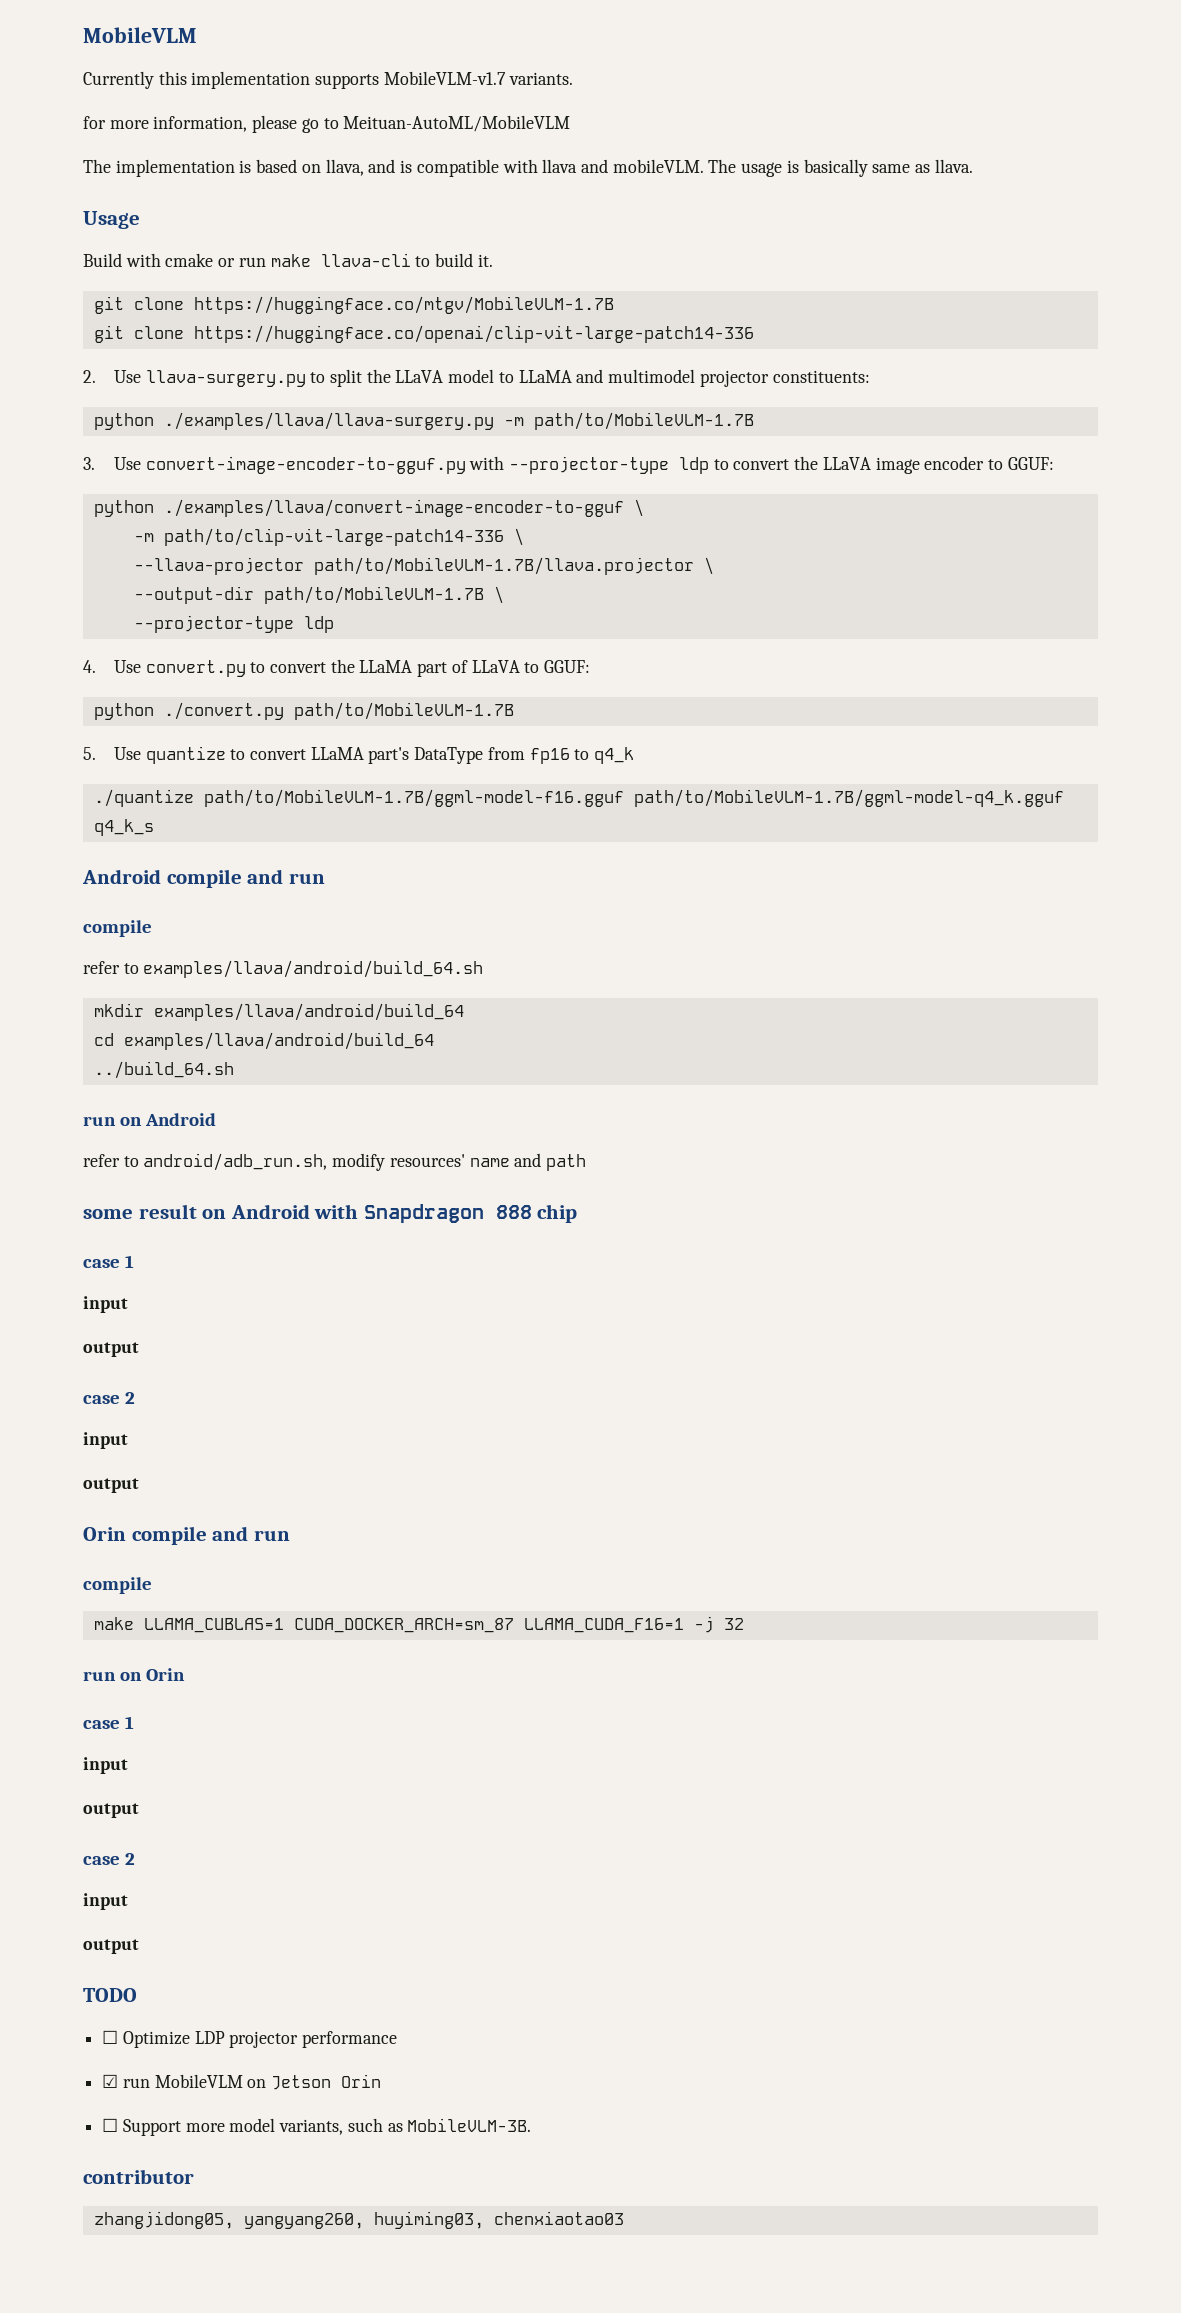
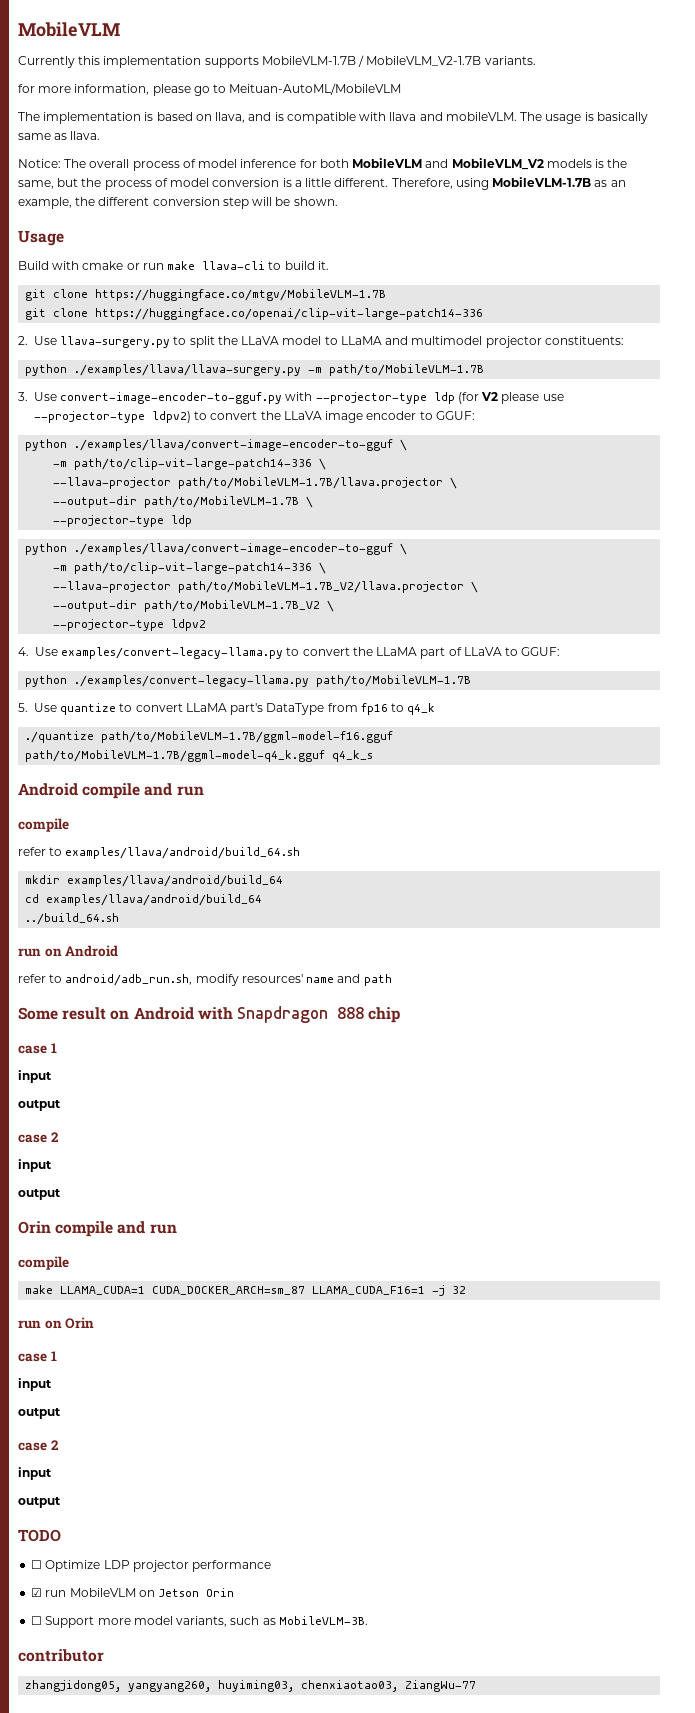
[383,71,506,85] MobileVLM-v1.7 -> [261,55,482,67] MobileVLM-1.7B / MobileVLM_V2-1.7B
(973, 166) none -> [18,158,628,171] [18,177,626,190] [18,197,338,209] // Notice: The overall process of model inference for both MobileVLM and MobileVLM_V2 models is the same, but the process of model conversion is a little different. Therefore, using MobileVLM-1.7B as an example, the different conversion step will be shown.
(710, 465) none -> [457,392,564,404] [34,411,191,423] (for V2 please use --projector-type ldpv2)
(334, 624) none -> [25,543,408,555] [53,562,327,574] [53,581,479,593] [53,600,335,612] [53,619,207,631] // python ./examples/llava/convert-image-encoder-to-gguf \ // -m path/to/clip-vit-large-patch14-336 \ // --llava-projector path/to/MobileVLM-1.7B_V2/llava.projector \ // --output-dir path/to/MobileVLM-1.7B_V2 \ // --projector-type ldpv2
[145,660,246,677] convert.py -> [61,647,284,659] examples/convert-legacy-llama.py
[163,702,284,720] ./convert.py -> [74,675,310,687] ./examples/convert-legacy-llama.py
[83,1209,133,1219] some -> [18,1007,58,1020] Some
[143,1618,284,1633] LLAMA_CUBLAS=1 -> [60,1286,146,1295] LLAMA_CUDA=1
[493,2211,624,2225] chenxiaotao03 -> [301,1680,477,1692] chenxiaotao03, ZiangWu-77

